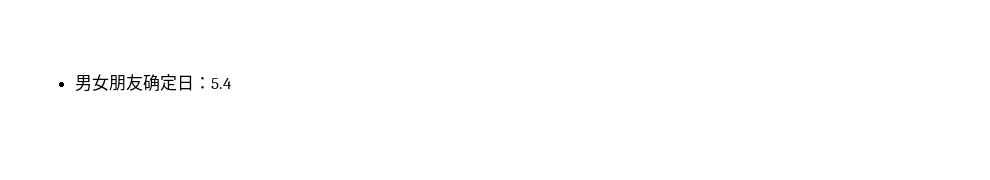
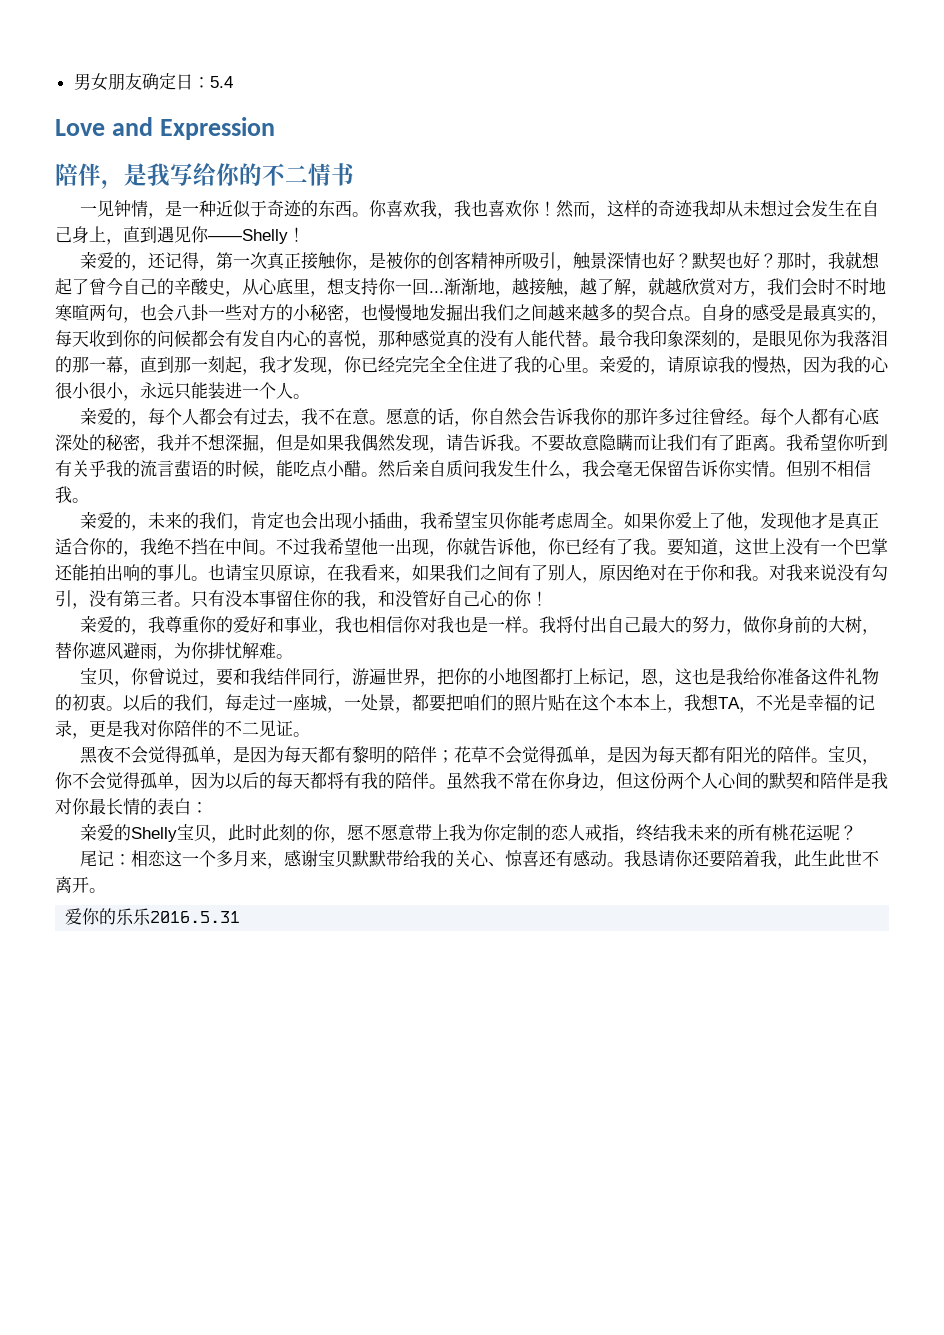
(232, 83) none -> [55,117,275,140] [55,163,354,189] [80,200,880,219] [55,226,305,245] [80,251,881,271] [55,277,886,297] [55,304,888,323] [55,330,888,349] [55,355,889,375] [55,382,310,401] [80,407,880,427] [55,433,888,453] [55,459,871,479] [55,486,89,503] [80,511,880,531] [55,537,888,557] [55,564,888,583] [55,590,548,609] [80,615,880,635] [55,642,293,661] [80,668,880,687] [55,694,875,713] [55,720,310,739] [80,746,880,765] [55,772,888,791] [55,798,208,815] [80,823,858,843] [80,850,880,869] [55,876,106,893] [65,908,241,925] // Love and Expression // 陪伴，是我写给你的不二情书 // 一见钟情，是一种近似于奇迹的东西。你喜欢我，我也喜欢你！然而，这样的奇迹我却从未想过会发生在自己身上，直到遇见你——Shelly！ // 亲爱的，还记得，第一次真正接触你，是被你的创客精神所吸引，触景深情也好？默契也好？那时，我就想起了曾今自己的辛酸史，从心底里，想支持你一回...渐渐地，越接触，越了解，就越欣赏对方，我们会时不时地寒暄两句，也会八卦一些对方的小秘密，也慢慢地发掘出我们之间越来越多的契合点。自身的感受是最真实的，每天收到你的问候都会有发自内心的喜悦，那种感觉真的没有人能代替。最令我印象深刻的，是眼见你为我落泪的那一幕，直到那一刻起，我才发现，你已经完完全全住进了我的心里。亲爱的，请原谅我的慢热，因为我的心很小很小，永远只能装进一个人。 // 亲爱的，每个人都会有过去，我不在意。愿意的话，你自然会告诉我你的那许多过往曾经。每个人都有心底深处的秘密，我并不想深掘，但是如果我偶然发现，请告诉我。不要故意隐瞒而让我们有了距离。我希望你听到有关乎我的流言蜚语的时候，能吃点小醋。然后亲自质问我发生什么，我会毫无保留告诉你实情。但别不相信我。 // 亲爱的，未来的我们，肯定也会出现小插曲，我希望宝贝你能考虑周全。如果你爱上了他，发现他才是真正适合你的，我绝不挡在中间。不过我希望他一出现，你就告诉他，你已经有了我。要知道，这世上没有一个巴掌还能拍出响的事儿。也请宝贝原谅，在我看来，如果我们之间有了别人，原因绝对在于你和我。对我来说没有勾引，没有第三者。只有没本事留住你的我，和没管好自己心的你！ // 亲爱的，我尊重你的爱好和事业，我也相信你对我也是一样。我将付出自己最大的努力，做你身前的大树，替你遮风避雨，为你排忧解难。 // 宝贝，你曾说过，要和我结伴同行，游遍世界，把你的小地图都打上标记，恩，这也是我给你准备这件礼物的初衷。以后的我们，每走过一座城，一处景，都要把咱们的照片贴在这个本本上，我想TA，不光是幸福的记录，更是我对你陪伴的不二见证。 // 黑夜不会觉得孤单，是因为每天都有黎明的陪伴；花草不会觉得孤单，是因为每天都有阳光的陪伴。宝贝，你不会觉得孤单，因为以后的每天都将有我的陪伴。虽然我不常在你身边，但这份两个人心间的默契和陪伴是我对你最长情的表白： // 亲爱的Shelly宝贝，此时此刻的你，愿不愿意带上我为你定制的恋人戒指，终结我未来的所有桃花运呢？ // 尾记：相恋这一个多月来，感谢宝贝默默带给我的关心、惊喜还有感动。我恳请你还要陪着我，此生此世不离开。 // 爱你的乐乐2016.5.31

